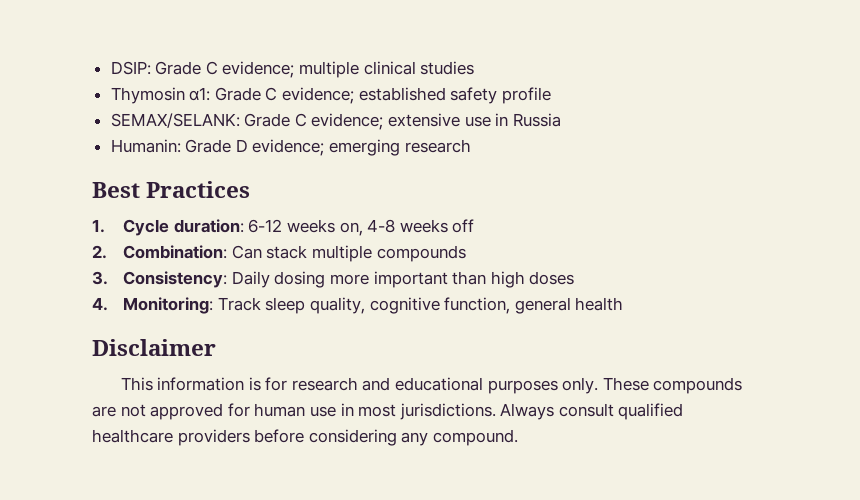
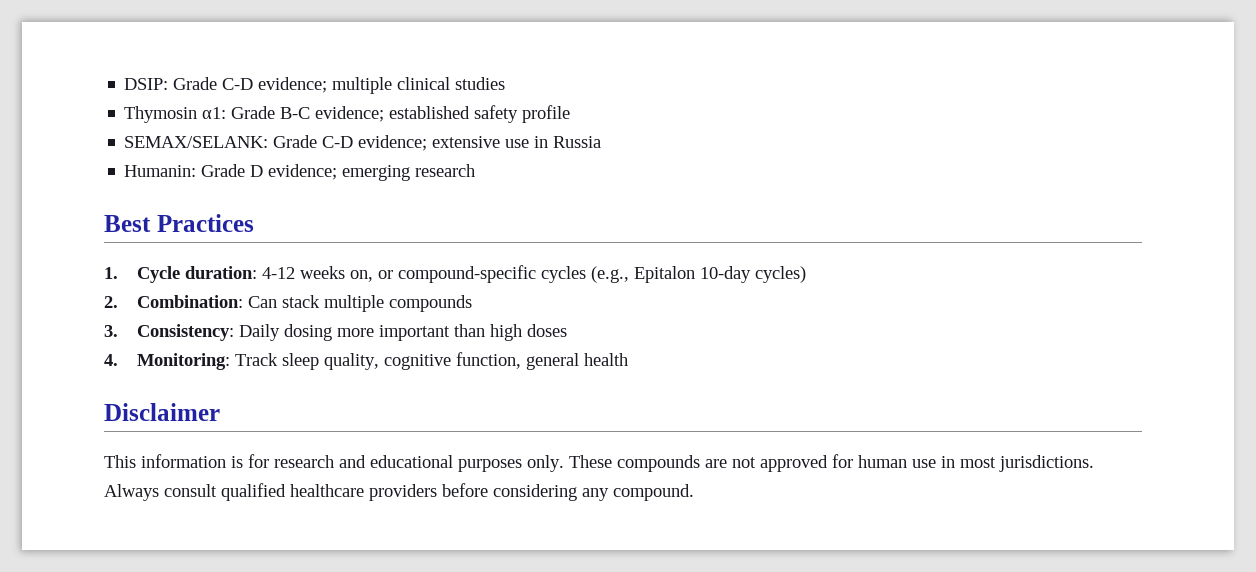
[205,61,218,75] C -> [222,78,254,90] C-D
[265,87,278,101] C -> [280,107,311,119] B-C
[294,113,307,127] C -> [322,136,354,148] C-D
[248,219,283,233] 6-12 -> [262,267,296,279] 4-12
[367,219,475,233] 4-8 weeks off -> [378,265,807,283] or compound-specific cycles (e.g., Epitalon 10-day cycles)

